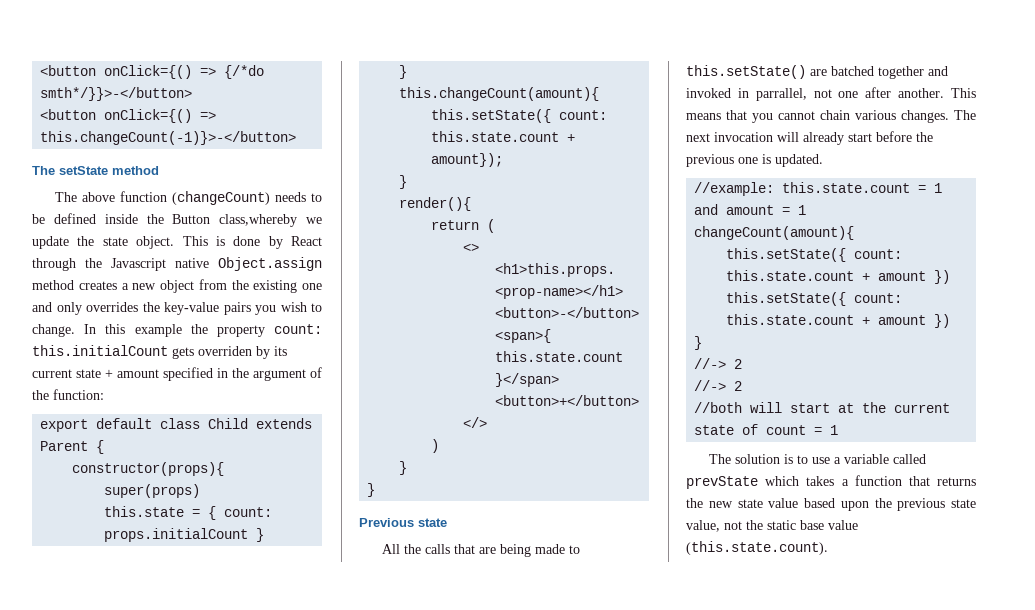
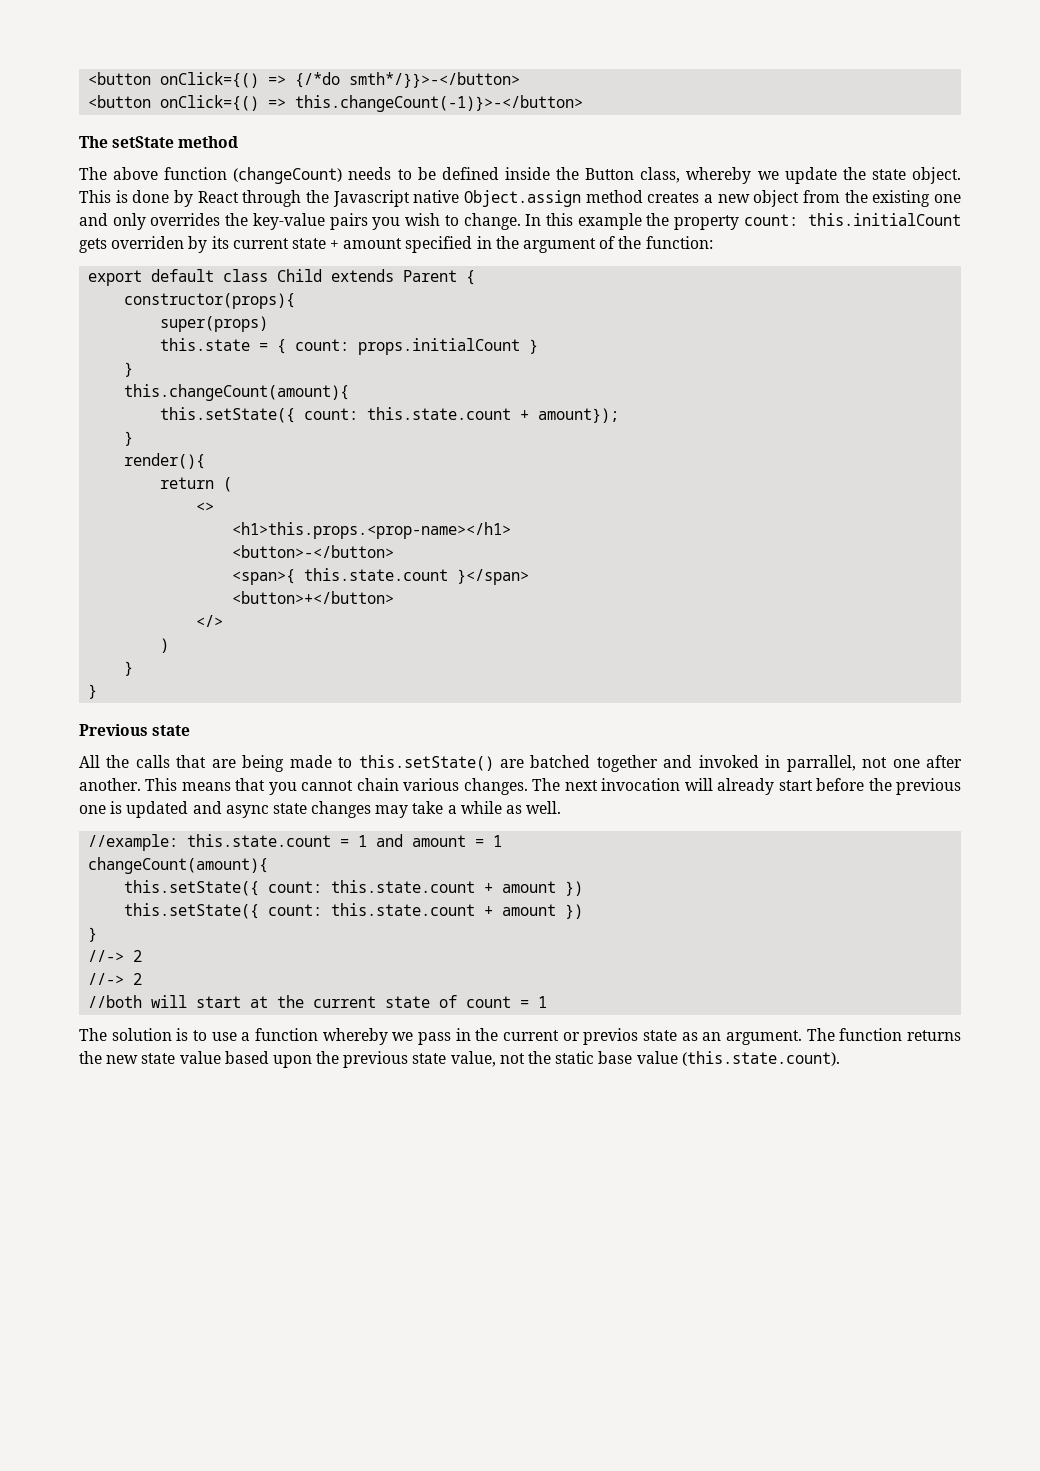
[219,214,298,227] class,whereby -> [640,167,752,184] class, whereby
[775,154,823,167] updated. -> [126,801,562,818] updated and async state changes may take a while as well.
[844,454,927,464] [686,475,930,489] variable called prevState which takes a function that -> [254,1028,903,1045] function whereby we pass in the current or previos state as an argument. The function

